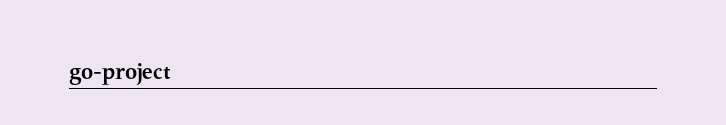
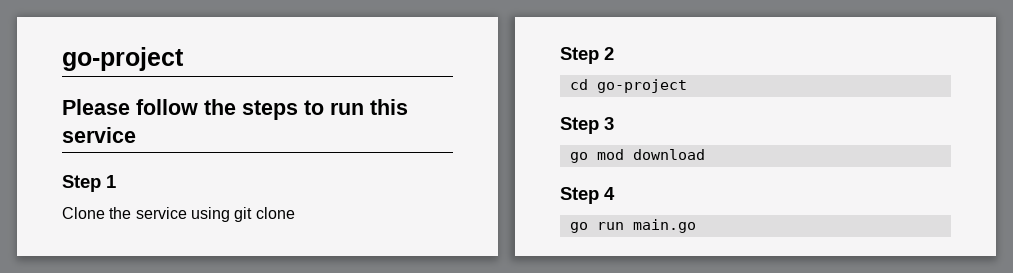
[69,63,171,85] go-project -> [62,47,184,71] [62,99,408,120] [62,127,136,143] [62,175,116,192] [62,207,295,222] [560,47,614,64] [569,79,687,93] [560,117,614,134] [569,149,705,163] [560,187,615,204] [569,219,696,233] go-project // Please follow the steps to run this service // Step 1 // Clone the service using git clone // Step 2 // cd go-project // Step 3 // go mod download // Step 4 // go run main.go

